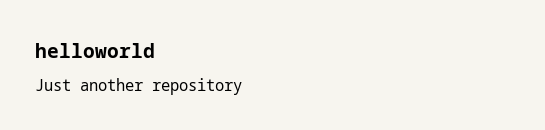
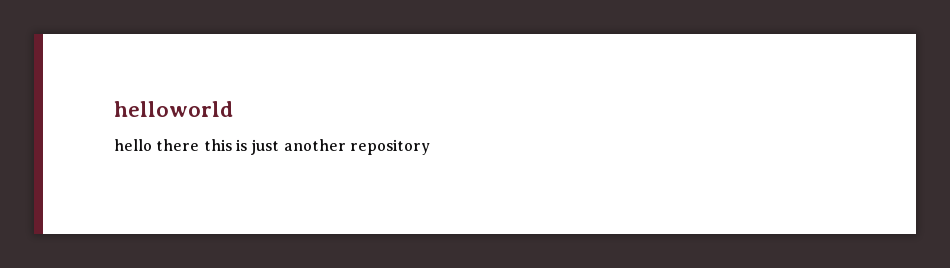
[35,79,71,91] Just -> [114,139,280,155] hello there this is just

